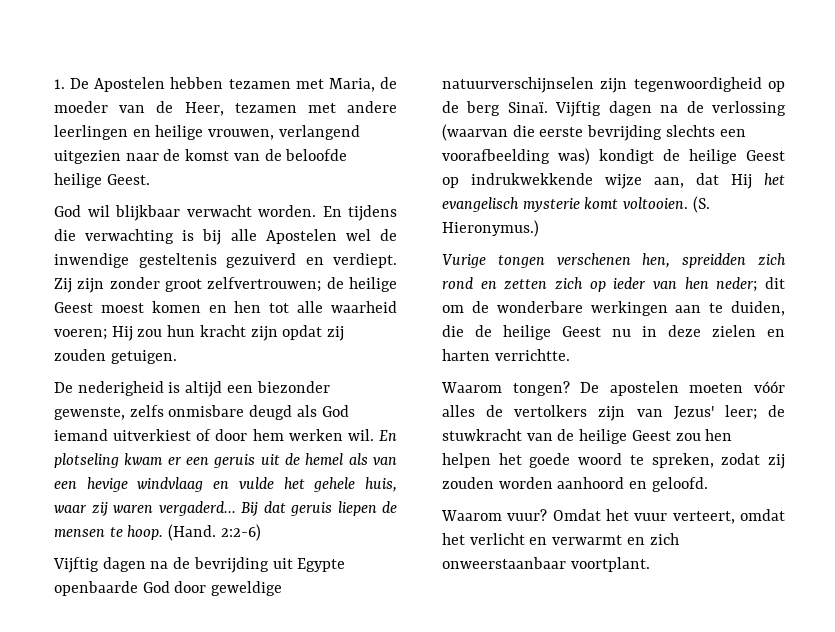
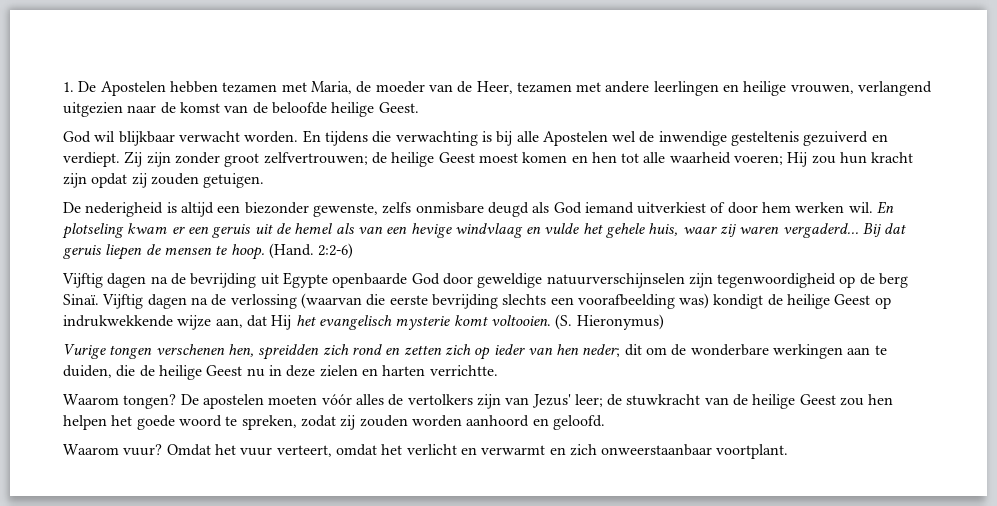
[442,220,539,237] Hieronymus.) -> [576,314,664,330] Hieronymus)

